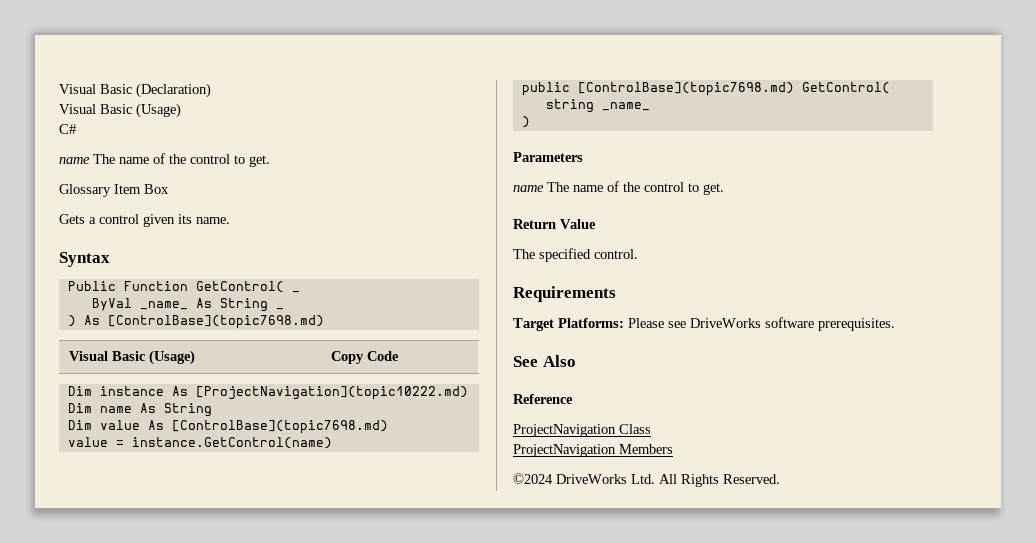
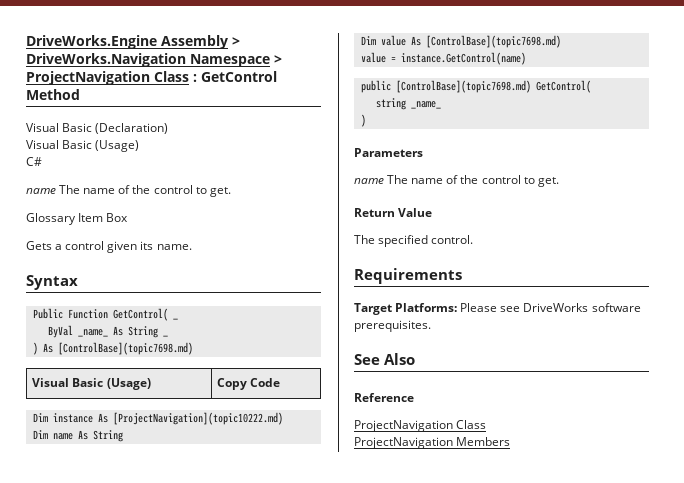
(59, 89) none -> [26,35,240,49] [26,53,282,67] [26,71,277,85] [26,89,80,100] DriveWorks.Engine Assembly > DriveWorks.Navigation Namespace > ProjectNavigation Class : GetControl Method //
[513,473,780,487] // ©2024 DriveWorks Ltd. All Rights Reserved. -> (511, 441) none

